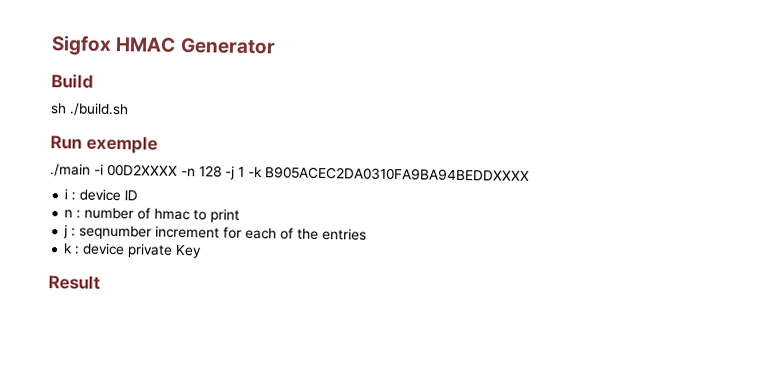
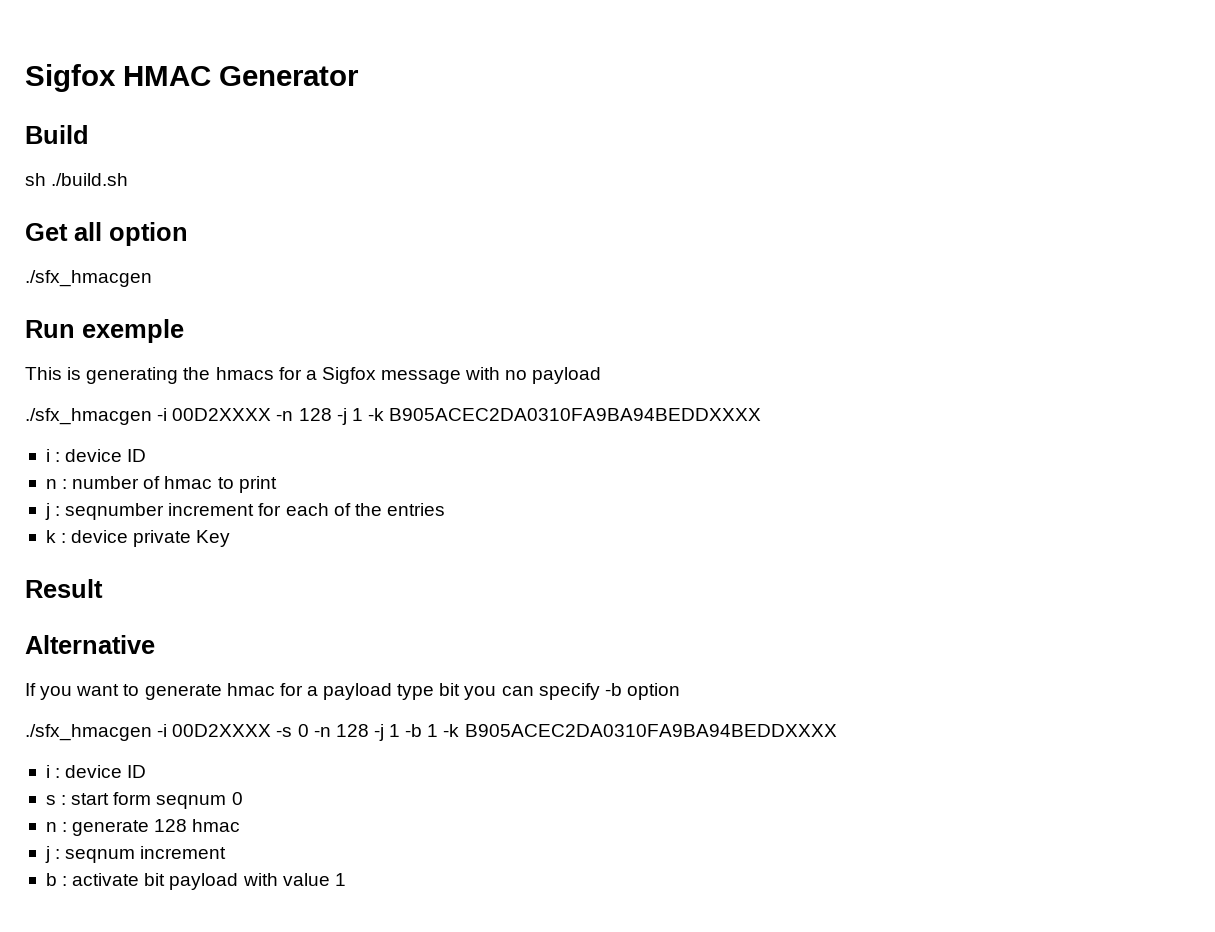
[50,135,158,154] [50,163,91,177] Run exemple // ./main -> [25,222,188,246] [25,270,152,287] [25,319,184,343] [25,367,602,384] [25,408,152,425] Get all option // ./sfx_hmacgen // Run exemple // This is generating the hmacs for a Sigfox message with no payload // ./sfx_hmacgen
(101, 282) none -> [25,635,155,654] [25,683,680,700] [25,724,837,741] [45,765,147,778] [45,792,243,809] [45,819,241,836] [44,846,227,863] [45,873,346,890] // Alternative // If you want to generate hmac for a payload type bit you can specify -b option // ./sfx_hmacgen -i 00D2XXXX -s 0 -n 128 -j 1 -b 1 -k B905ACEC2DA0310FA9BA94BEDDXXXX // i : device ID // s : start form seqnum 0 // n : generate 128 hmac // j : seqnum increment // b : activate bit payload with value 1

